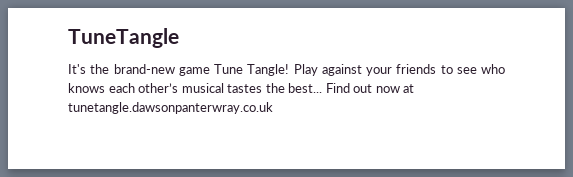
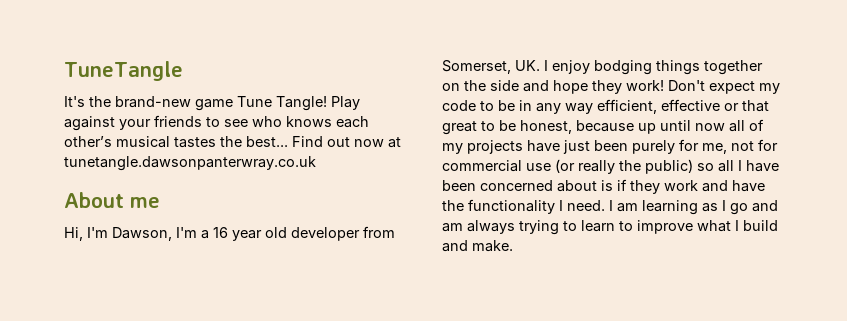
(273, 108) none -> [64,192,160,208] [64,226,395,241] [442,60,763,75] [442,80,780,94] [442,99,769,114] [442,119,764,135] [442,139,778,154] [442,159,779,174] [442,179,765,194] [442,199,778,215] [442,220,778,235] [442,240,513,252] // About me // Hi, I'm Dawson, I'm a 16 year old developer from Somerset, UK. I enjoy bodging things together on the side and hope they work! Don't expect my code to be in any way efficient, effective or that great to be honest, because up until now all of my projects have just been purely for me, not for commercial use (or really the public) so all I have been concerned about is if they work and have the functionality I need. I am learning as I go and am always trying to learn to improve what I build and make.

